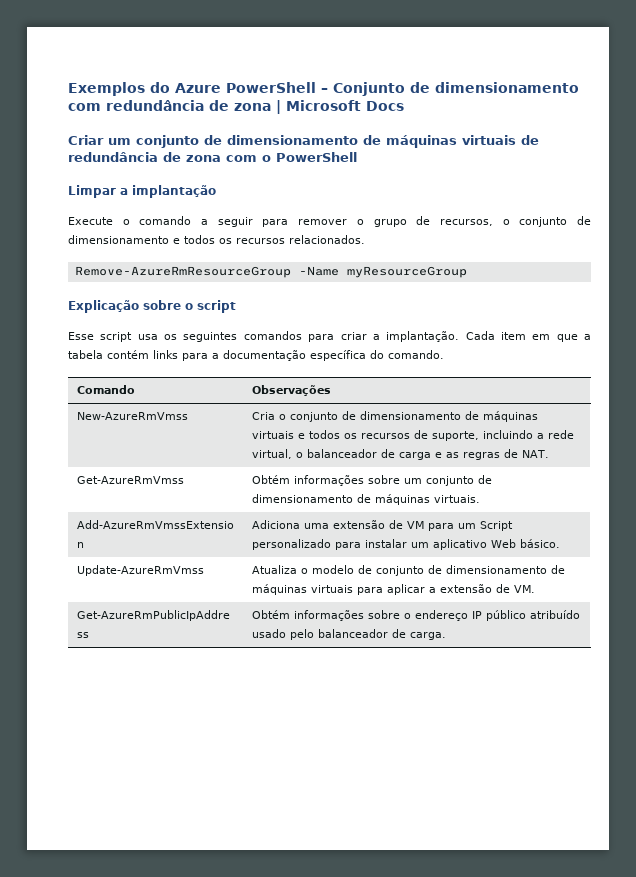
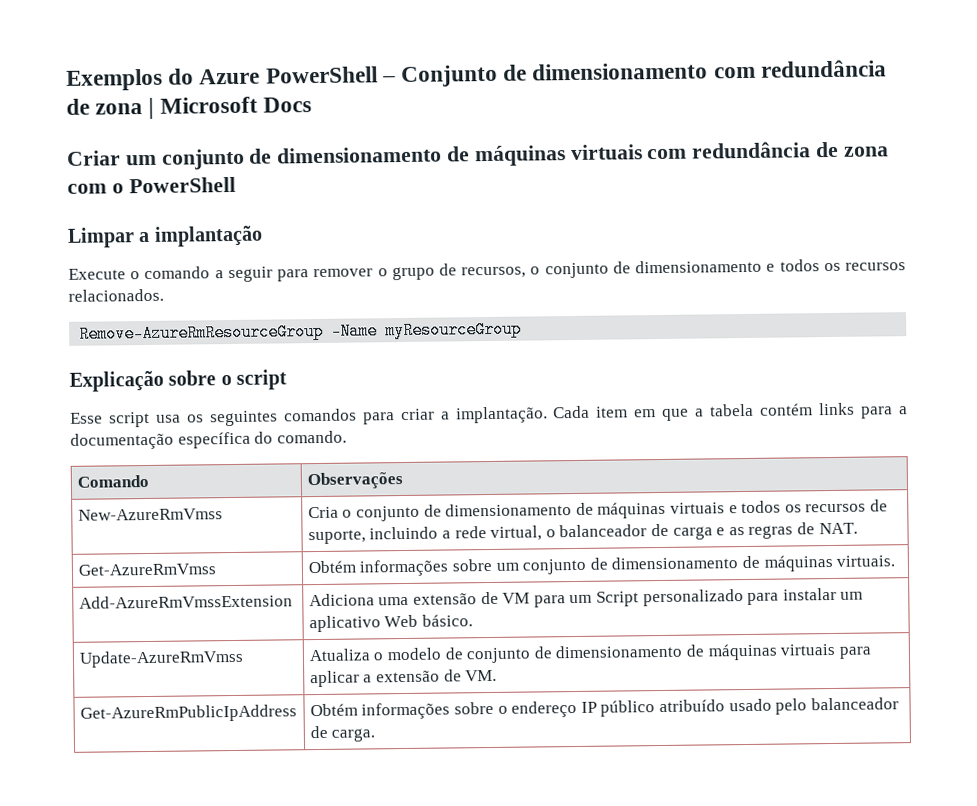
[521,135,539,145] de -> [647,148,688,160] com

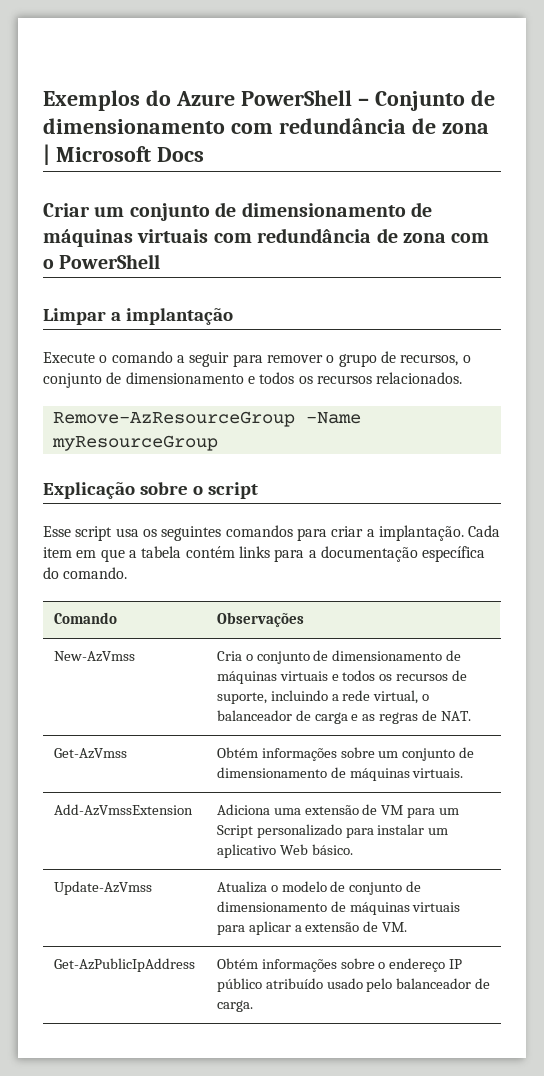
[79,322,325,343] Remove-AzureRmResourceGroup -> [52,411,295,427] Remove-AzResourceGroup
[77,508,223,521] New-AzureRmVmss -> [53,651,135,662] New-AzVmss
[77,563,216,576] Get-AzureRmVmss -> [53,748,127,759] Get-AzVmss
[78,594,293,609] Add-AzureRmVmssExtension -> [53,804,193,816] Add-AzVmssExtension
[78,649,244,668] Update-AzureRmVmss -> [53,881,152,895] Update-AzVmss
[79,704,297,723] Get-AzureRmPublicIpAddress -> [53,958,195,972] Get-AzPublicIpAddress

